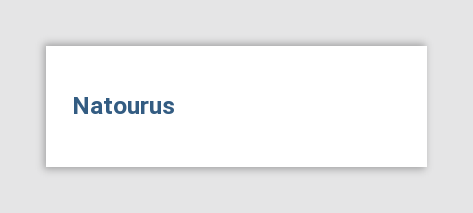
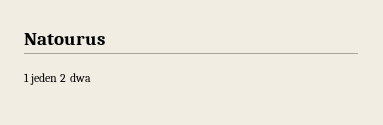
(175, 105) none -> [24,73,91,85] // 1 jeden 2 dwa

